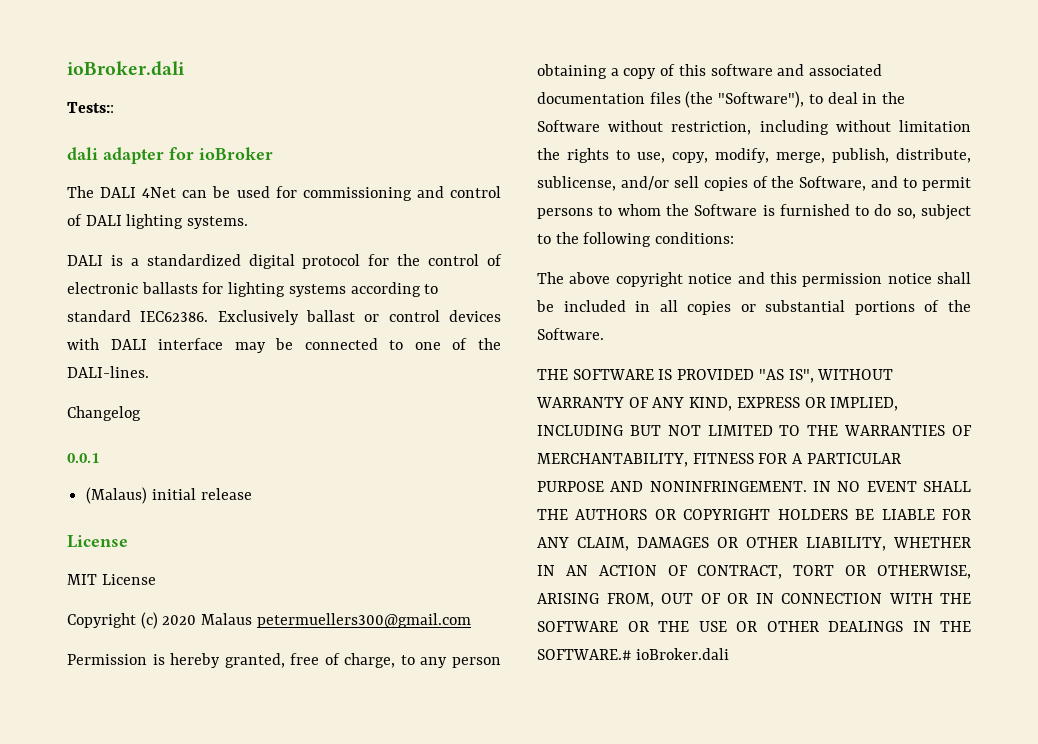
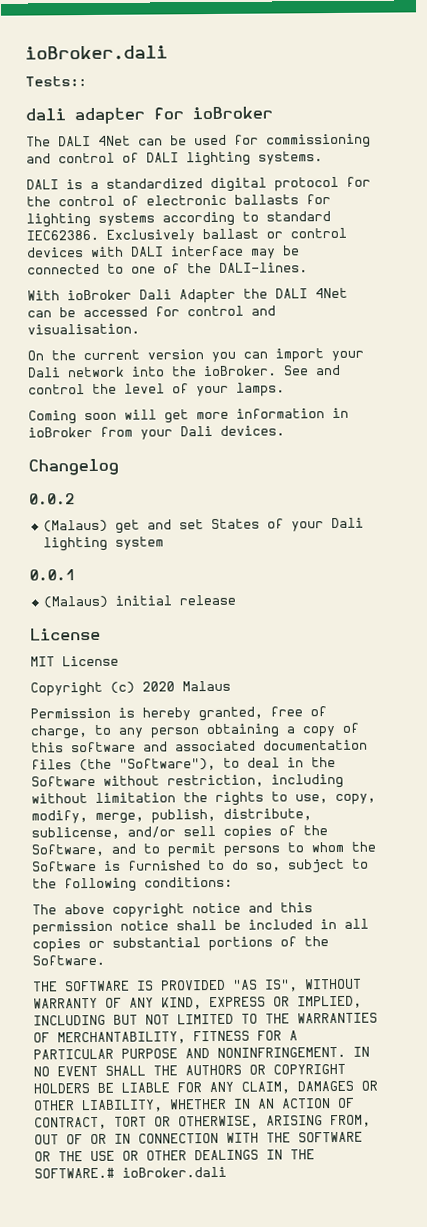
[67,406,141,421] Changelog -> [27,287,348,304] [27,305,276,318] [27,323,140,335] [27,348,364,363] [27,364,341,378] [28,382,285,397] [28,407,349,425] [28,425,285,440] [28,458,119,476] [29,493,75,505] [43,517,365,534] [43,536,165,552] With ioBroker Dali Adapter the DALI 4Net can be accessed for control and visualisation. // On the current version you can import your Dali network into the ioBroker. See and control the level of your lamps. // Coming soon will get more information in ioBroker from your Dali devices. // Changelog // 0.0.2 // (Malaus) get and set States of your Dali lighting system
[256,613,471,628] petermuellers300@gmail.com -> (231, 686) none

